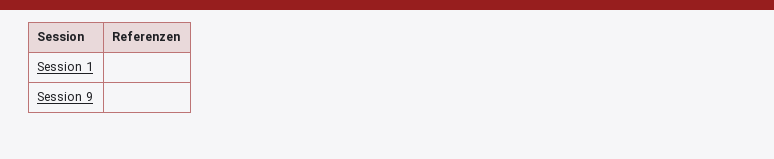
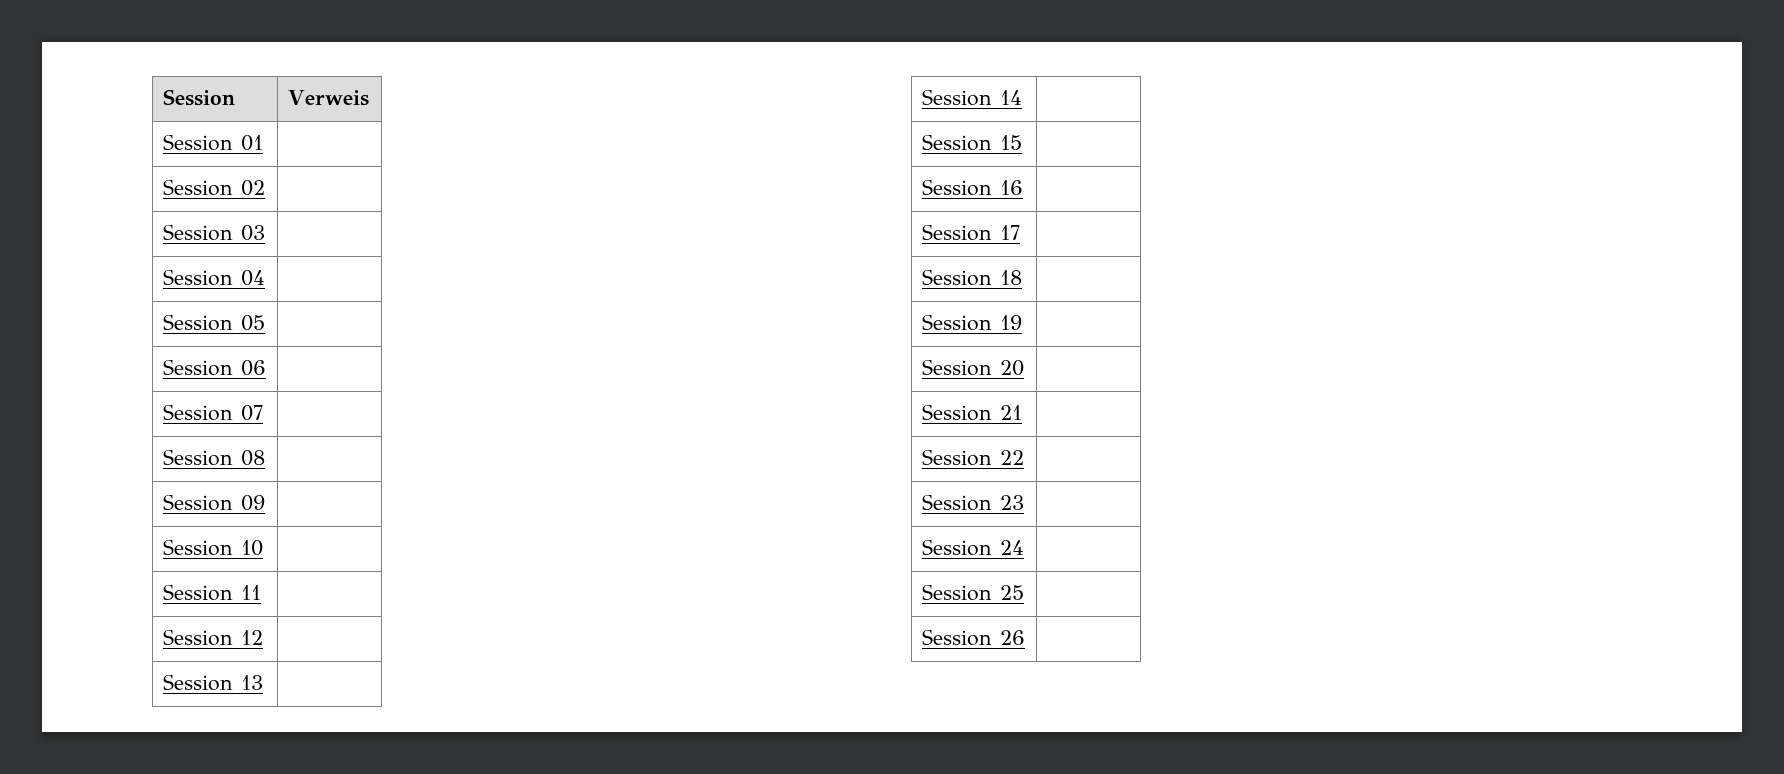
[37,31,85,41] [112,31,181,41] [37,62,93,71] [37,92,93,101] Session | Referenzen // Session 1 | // Session 9 -> [162,89,235,106] [287,90,369,106] [162,134,263,151] [162,179,265,196] [162,224,265,241] [162,269,265,286] [162,314,265,331] [162,359,266,376] [162,404,263,421] [162,449,265,466] [162,494,265,511] [162,539,263,556] [162,584,261,601] [162,629,263,646] [162,674,263,691] [921,89,1022,106] [921,134,1022,151] [921,179,1023,196] [921,224,1020,241] [921,269,1022,286] [921,314,1022,331] [921,359,1024,376] [921,404,1022,421] [921,449,1024,466] [921,494,1024,511] [921,539,1024,556] [921,584,1024,601] [921,629,1025,646] Session | Verweis // Session 01 | // Session 02 | // Session 03 | // Session 04 | // Session 05 | // Session 06 | // Session 07 | // Session 08 | // Session 09 | // Session 10 | // Session 11 | // Session 12 | // Session 13 | // Session 14 | // Session 15 | // Session 16 | // Session 17 | // Session 18 | // Session 19 | // Session 20 | // Session 21 | // Session 22 | // Session 23 | // Session 24 | // Session 25 | // Session 26

